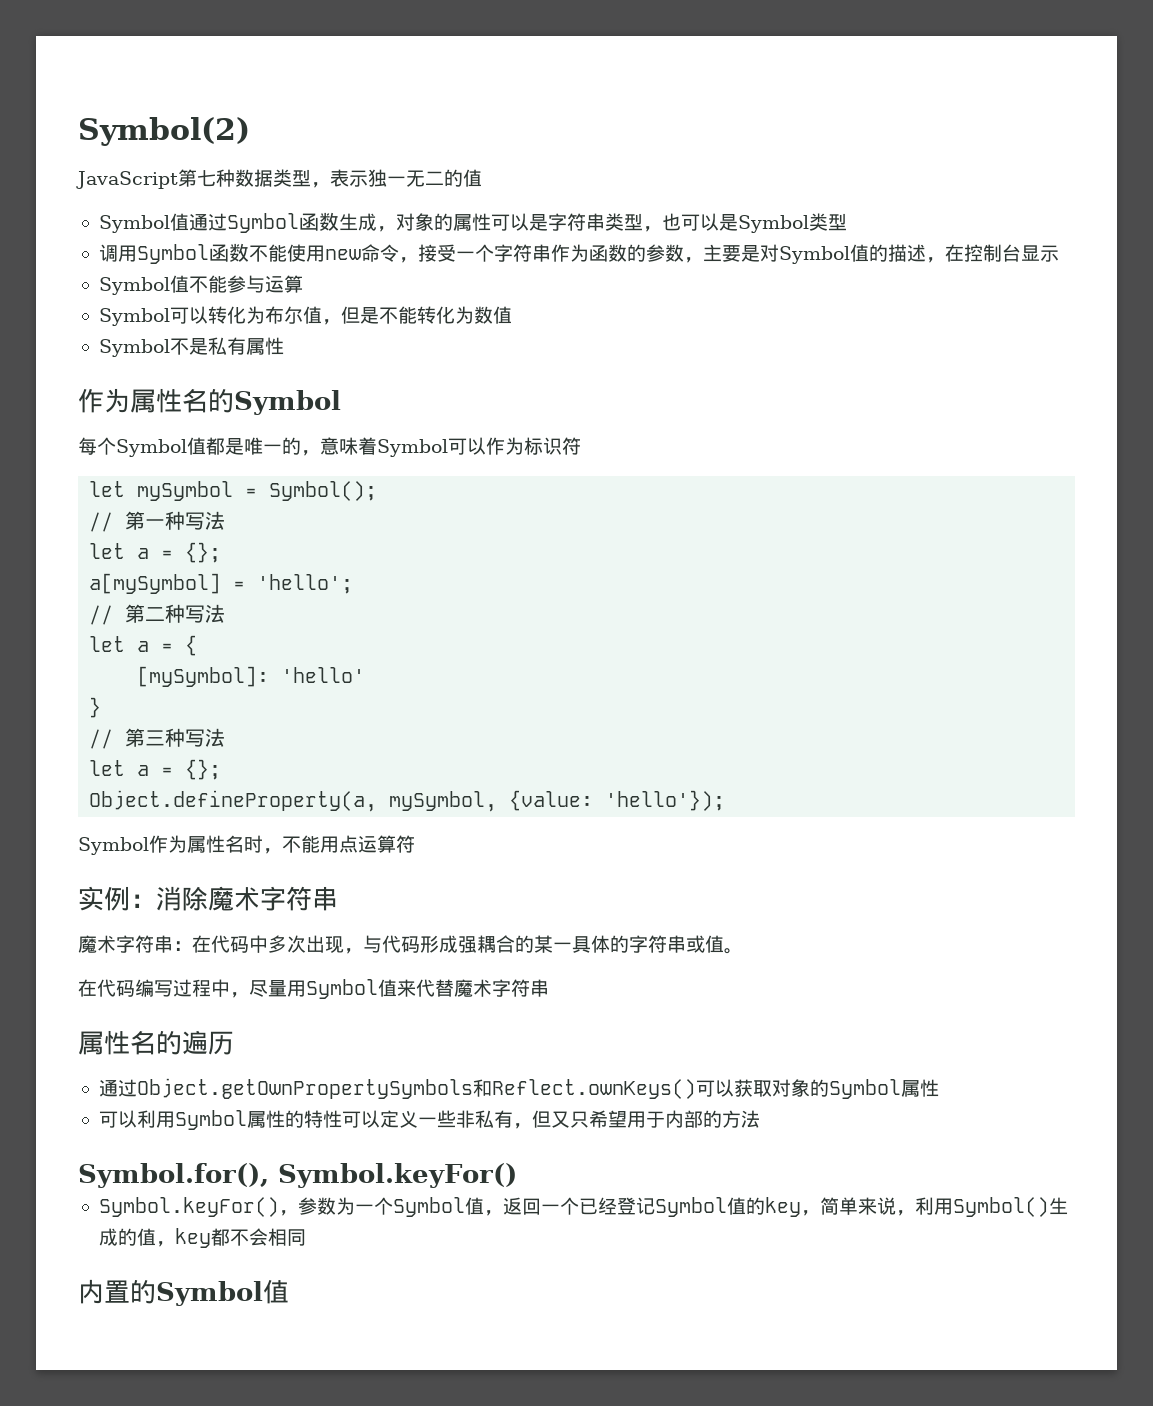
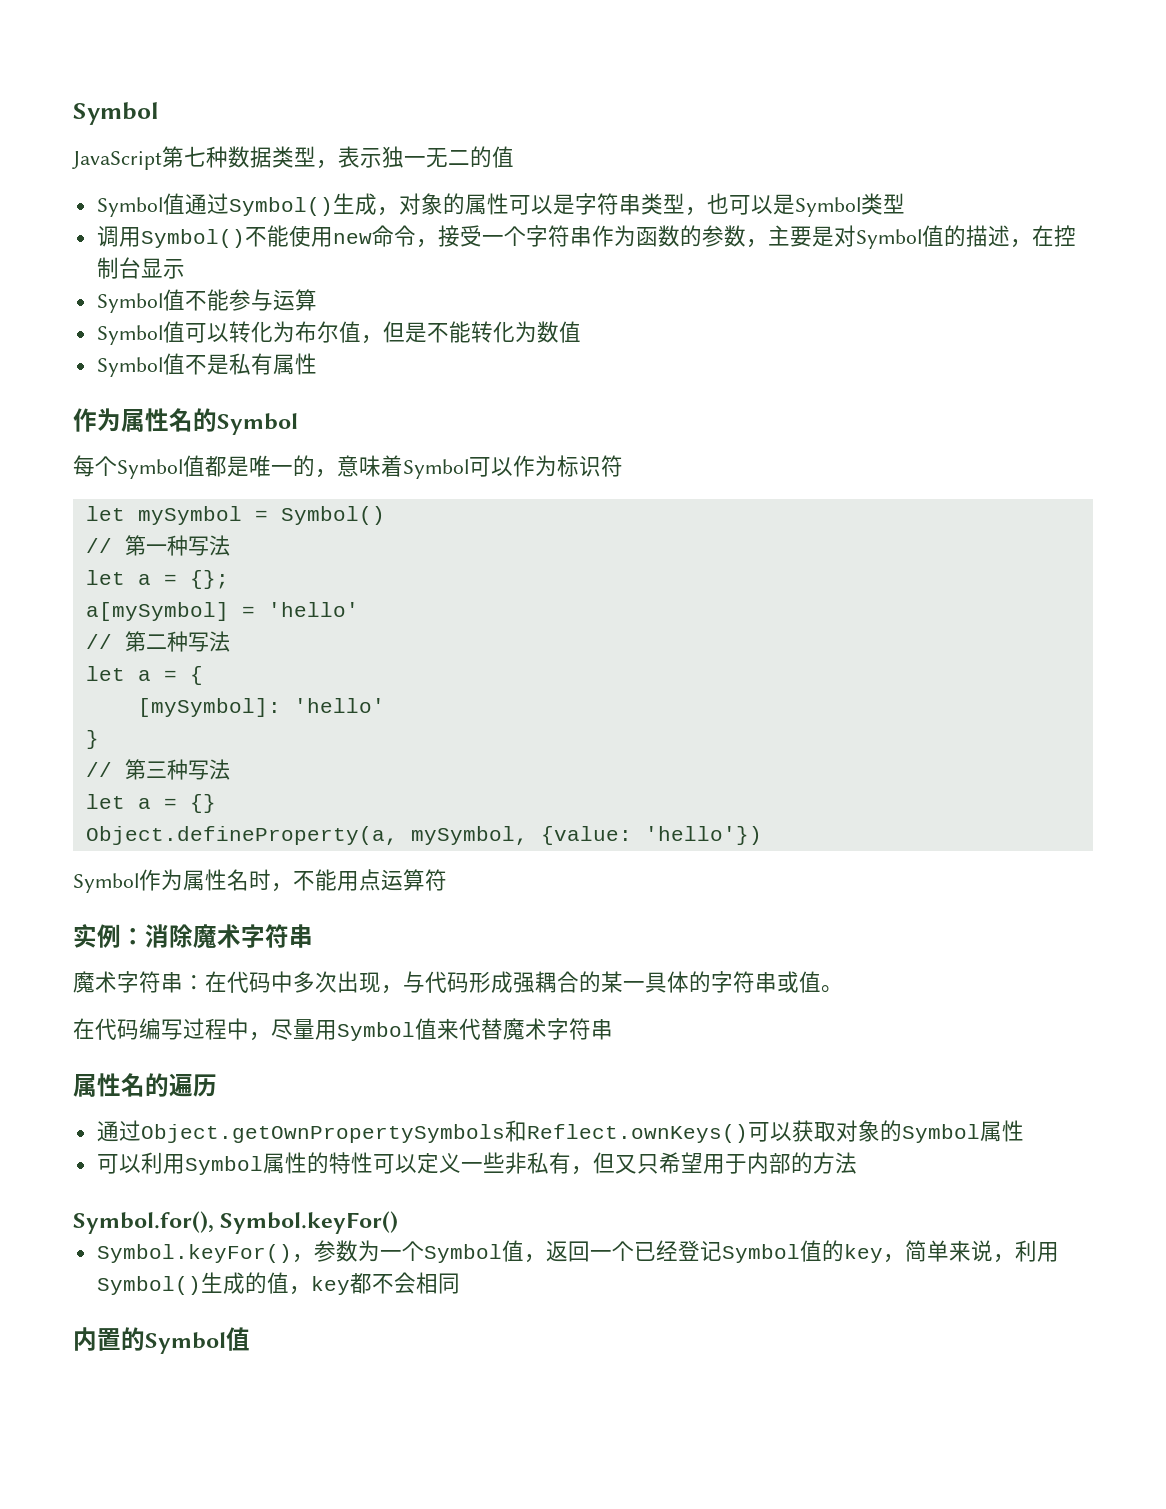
[78,117,250,146] Symbol(2) -> [73,102,159,125] Symbol
[226,212,339,233] Symbol函数 -> [228,197,333,216] Symbol()
[136,243,249,264] Symbol函数 -> [140,229,245,248] Symbol()
(170, 317) none -> [162,321,185,343] 值
(170, 348) none -> [162,353,185,375] 值
[269,481,378,501] Symbol(); -> [280,506,385,525] Symbol()
[257,574,354,594] 'hello'; -> [267,602,359,617] 'hello'
[185,759,222,780] {}; -> [189,794,216,813] {}
[605,790,726,811] 'hello'}); -> [644,826,762,845] 'hello'})

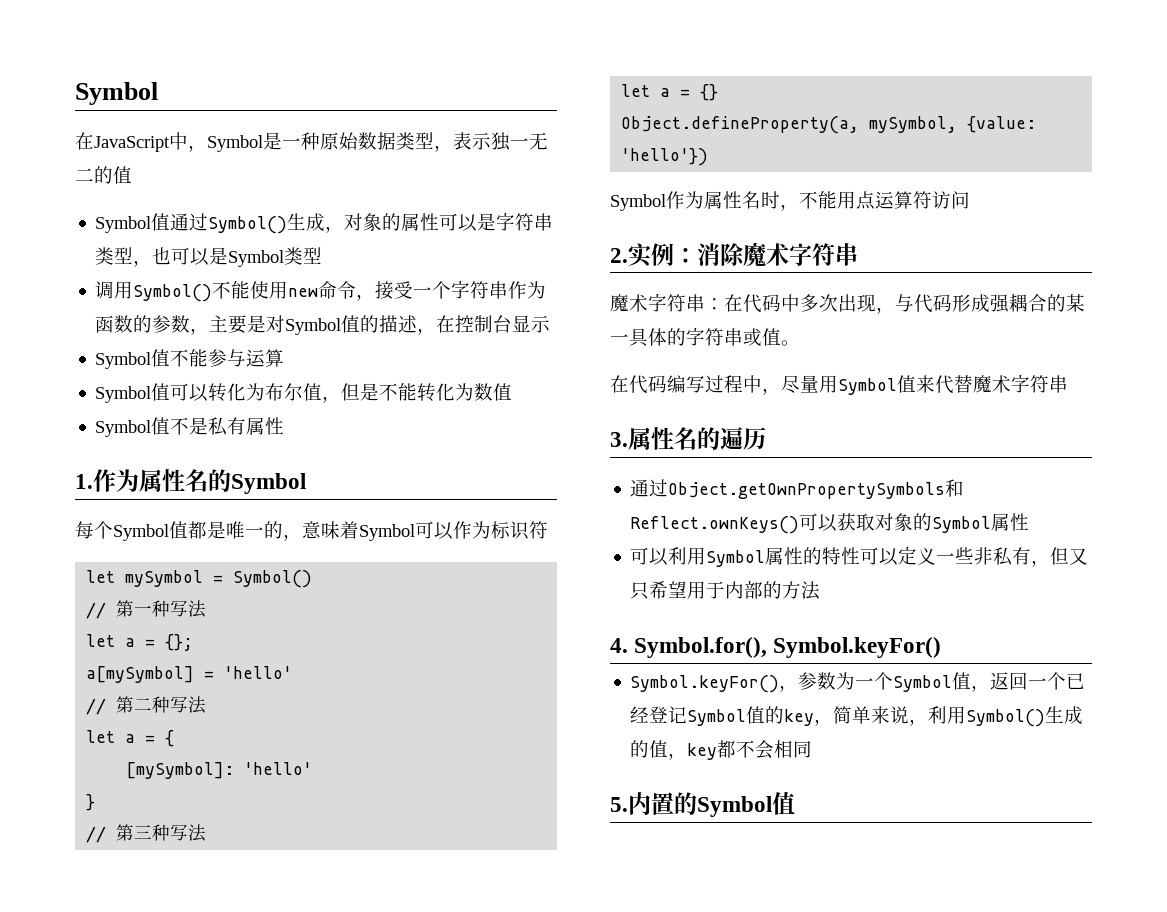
[73,102,159,125] [72,146,228,170] Symbol // JavaScript第七种 -> [75,82,158,105] [75,132,359,152] Symbol // 在JavaScript中，Symbol是一种原始
(317, 364) none -> [75,474,93,489] 1.
(447, 880) // -> [932,191,970,209] [610,248,628,263] 访问 // 2.
(613, 1029) none -> [610,432,628,447] 3.
(857, 1163) none -> [610,638,628,653] 4.
(460, 1283) none -> [610,797,628,812] 5.

